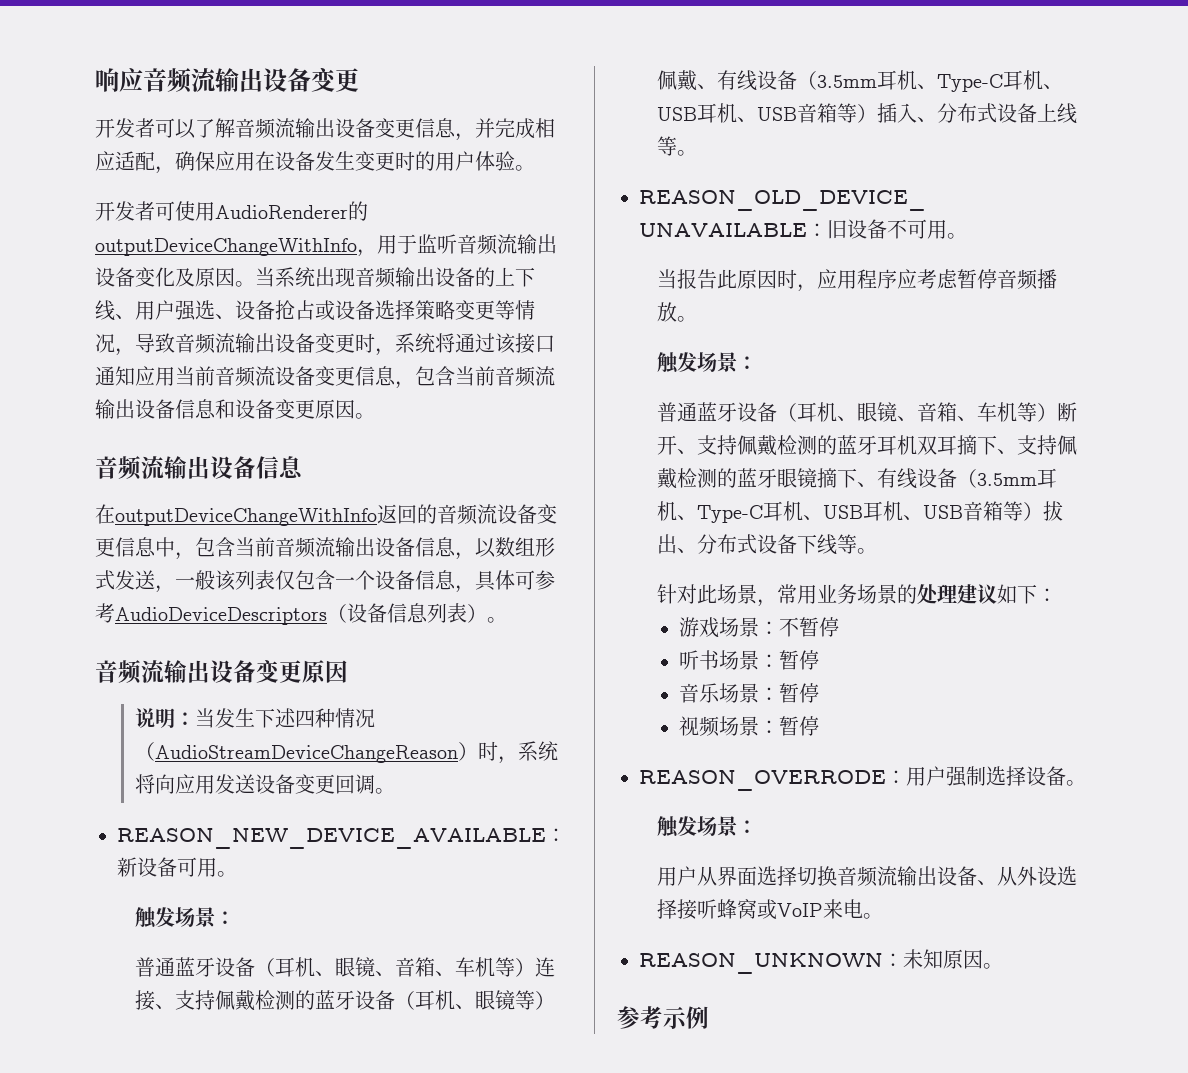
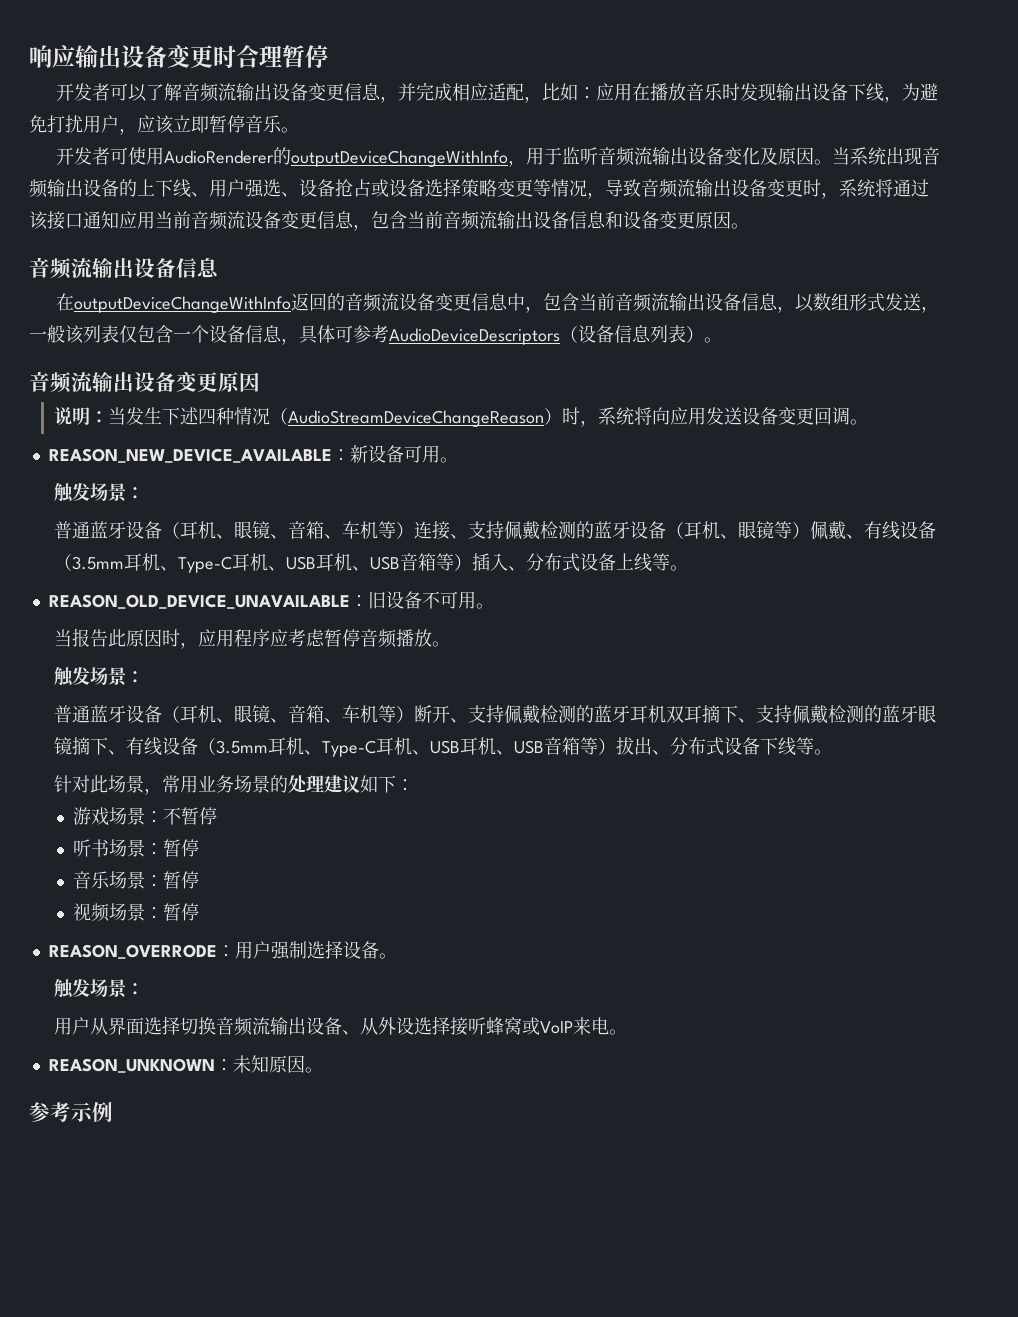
[143,67,359,93] 音频流输出设备变更 -> [75,44,328,68] 输出设备变更时合理暂停
[175,151,515,171] 确保应用在设备发生变更时的用户体验 -> [541,83,938,103] [29,115,282,135] 比如：应用在播放音乐时发现输出设备下线，为避免打扰用户，应该立即暂停音乐

